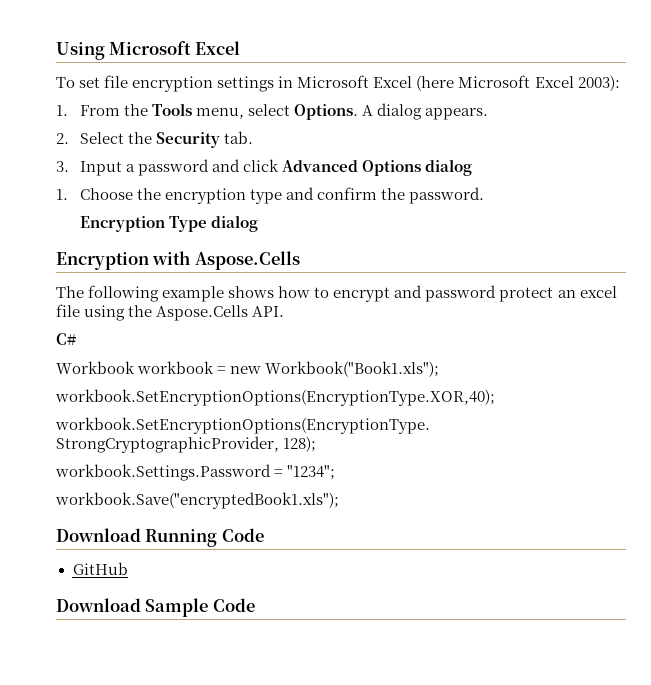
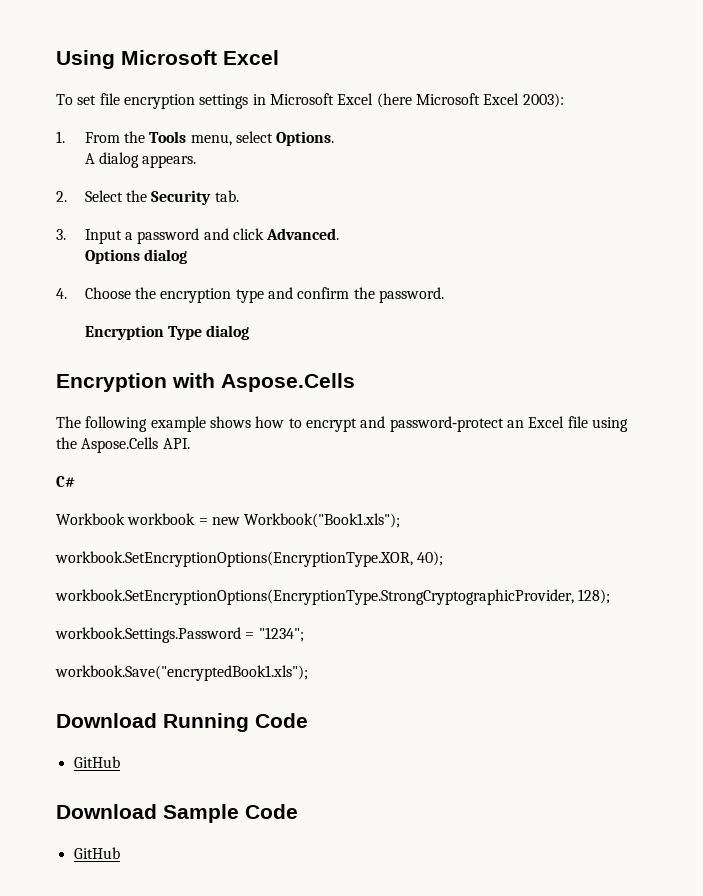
(359, 112) none -> (335, 138) //
[282,160,359,172] Advanced -> [266,228,340,240] Advanced. //
[56,189,68,200] 1. -> [56,288,67,299] 4.
[425,285,617,302] password protect an excel -> [389,416,565,432] password‑protect an Excel
[55,389,495,406] workbook.SetEncryptionOptions(EncryptionType.XOR,40); -> [55,551,444,567] workbook.SetEncryptionOptions(EncryptionType.XOR, 40);
(255, 605) none -> [73,847,120,859] // GitHub

